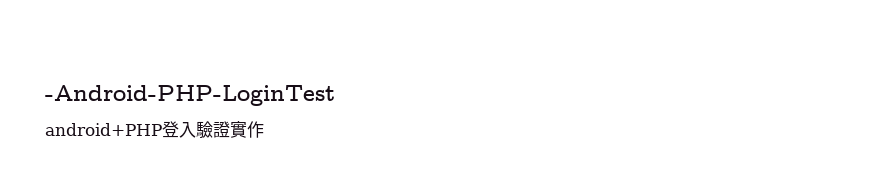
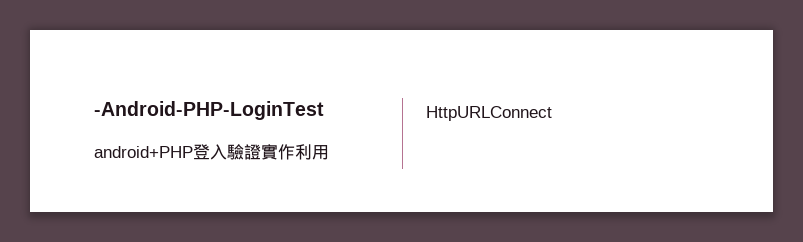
(264, 129) none -> [295,144,329,160] [426,106,552,121] 利用HttpURLConnect

